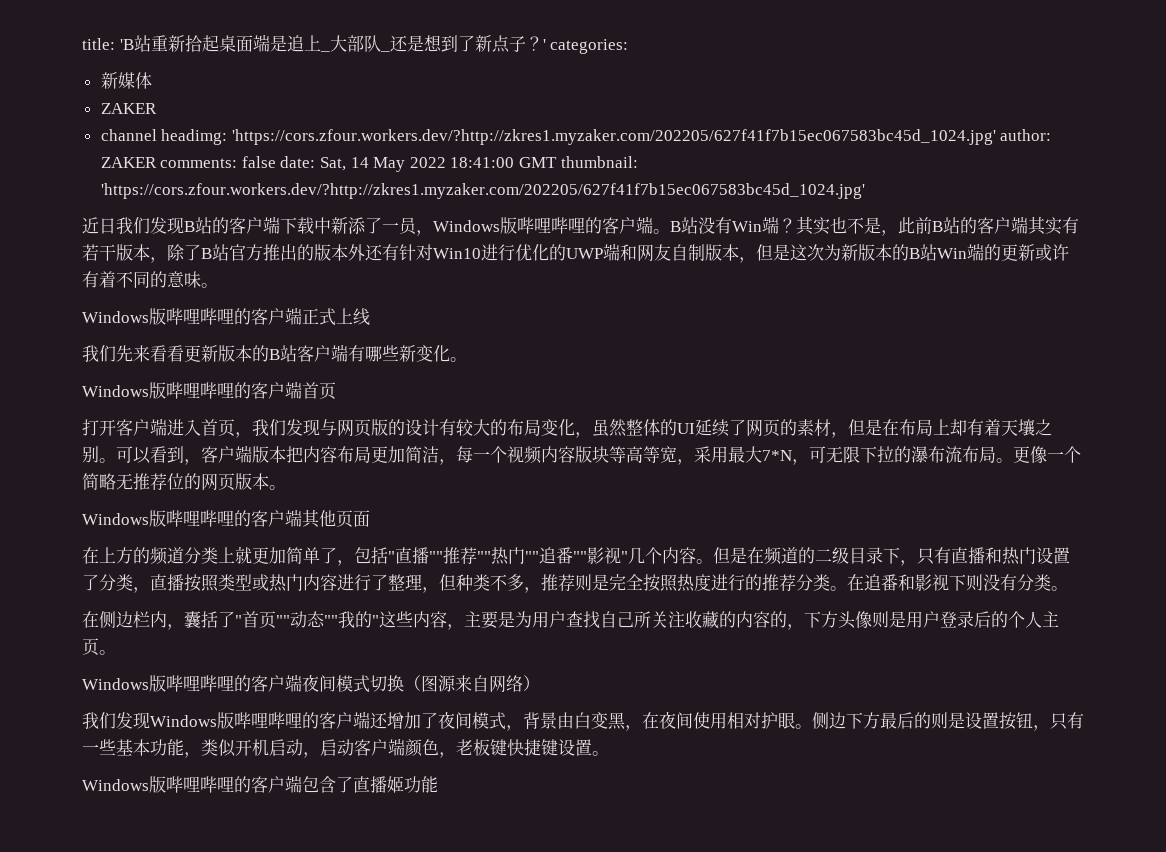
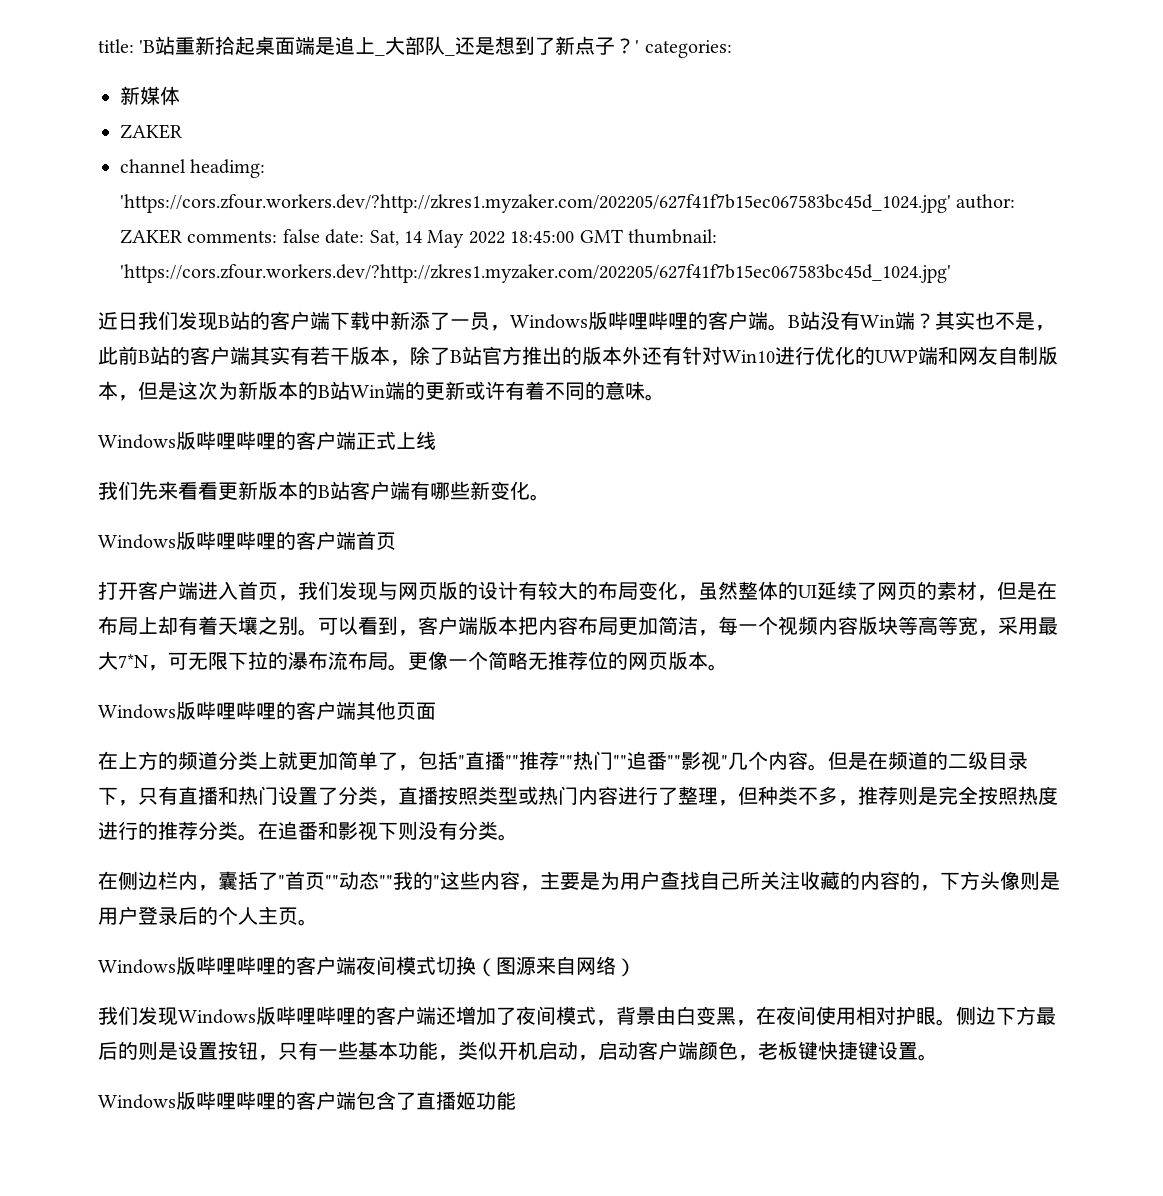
[450,157,515,168] 18:41:00 -> [510,230,575,243] 18:45:00

